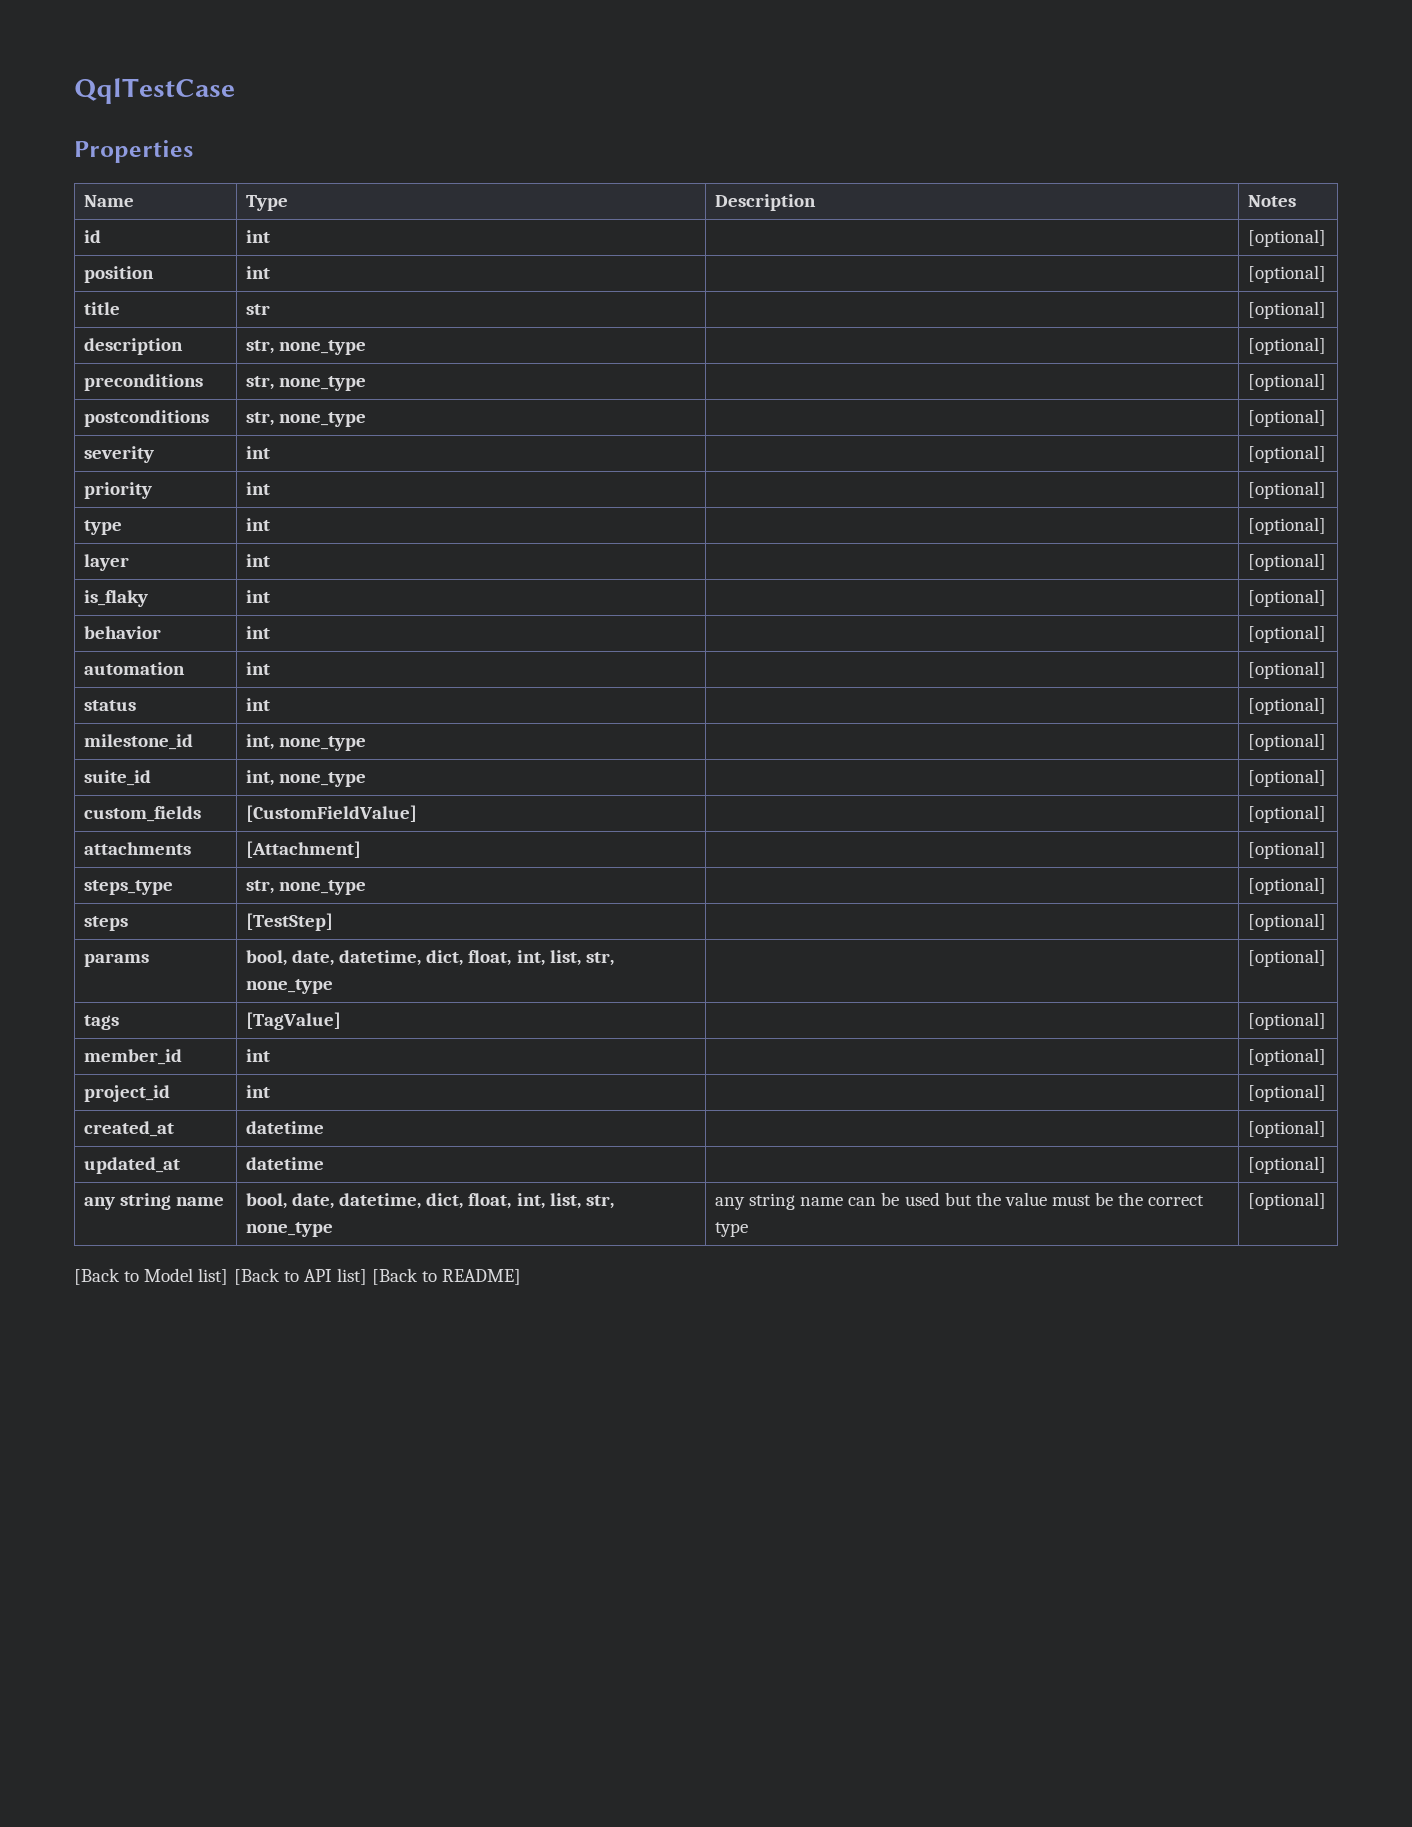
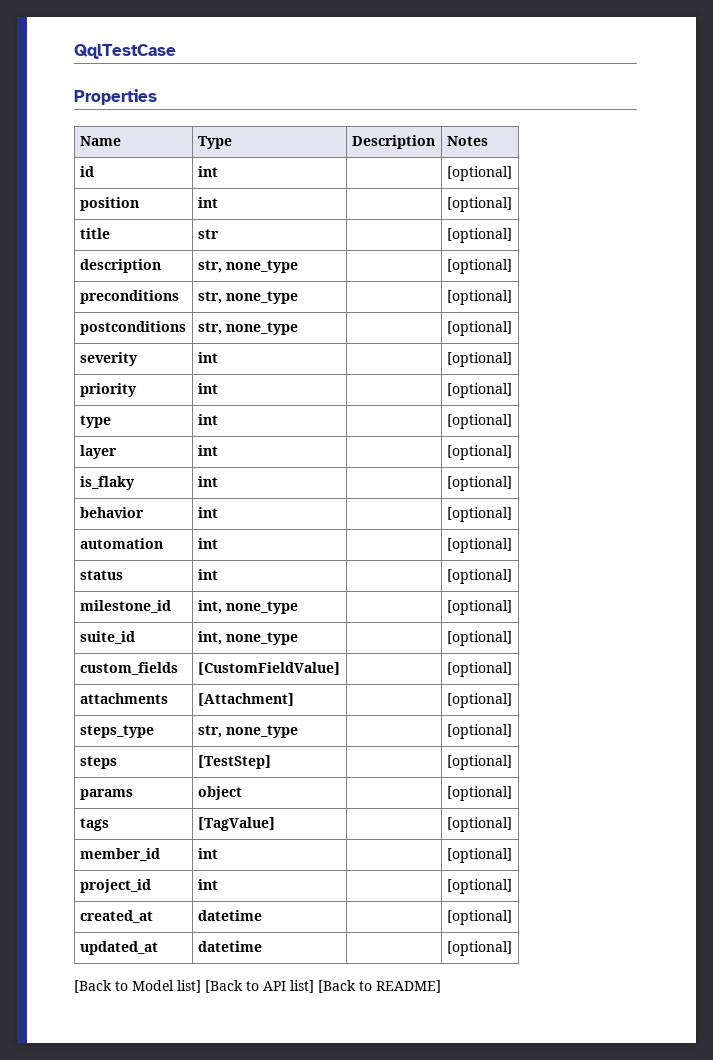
[245,950,614,966] [245,979,333,994] bool, date, datetime, dict, float, int, list, str, none_type -> [197,786,242,800] object
[83,1193,225,1210] [245,1193,614,1209] [245,1222,333,1237] [714,1192,1205,1210] [714,1222,748,1237] [1247,1192,1326,1210] // any string name | bool, date, datetime, dict, float, int, list, str, none_type | any string name can be used but the value must be the correct type | [optional] -> (512, 948) none

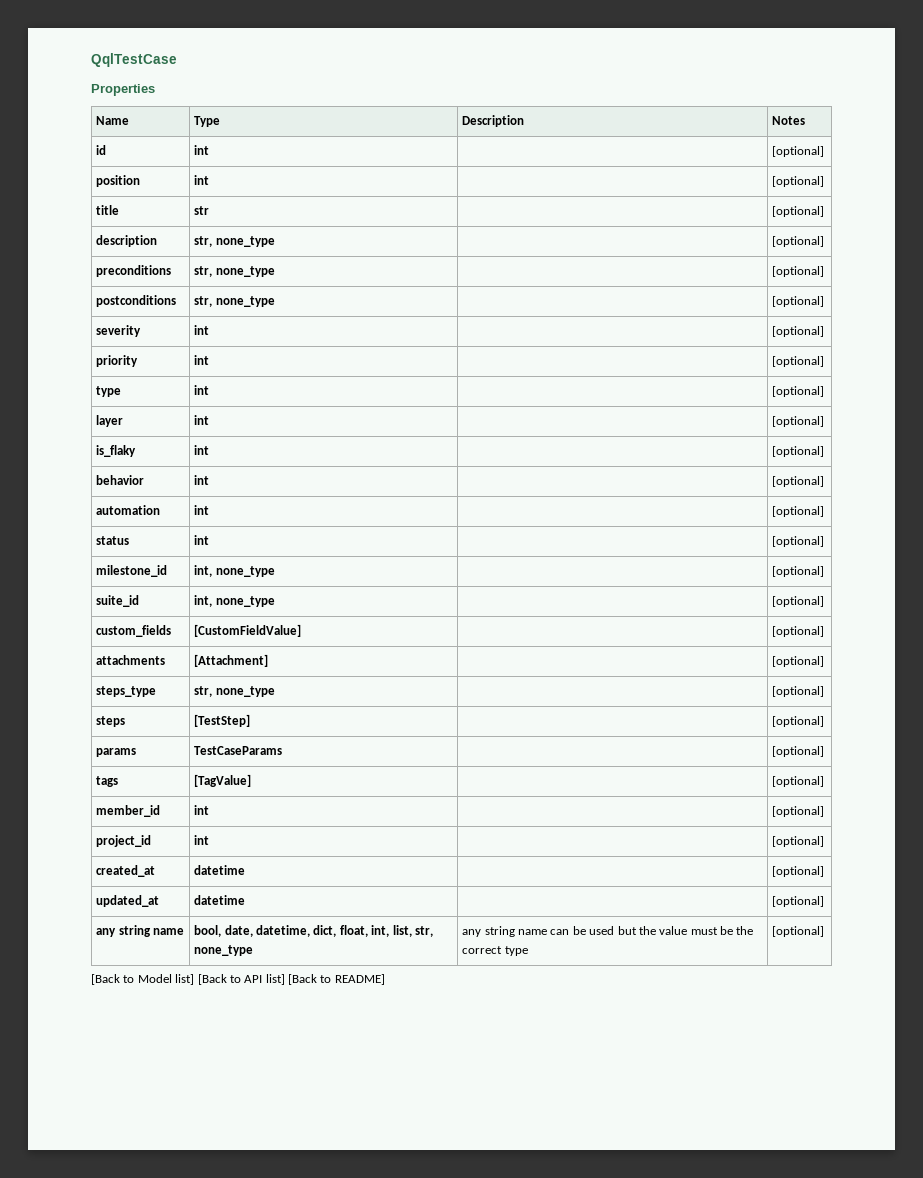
[197,786,242,800] object -> [194,746,283,755] TestCaseParams
(512, 948) none -> [96,925,185,937] [194,925,433,937] [194,945,254,956] [462,926,754,937] [462,946,528,956] [772,926,825,937] // any string name | bool, date, datetime, dict, float, int, list, str, none_type | any string name can be used but the value must be the correct type | [optional]

